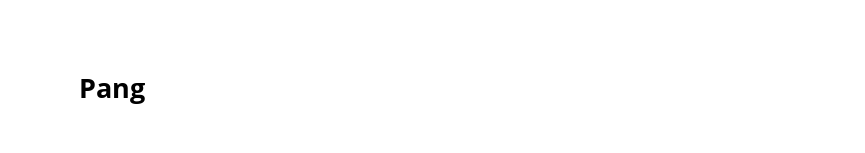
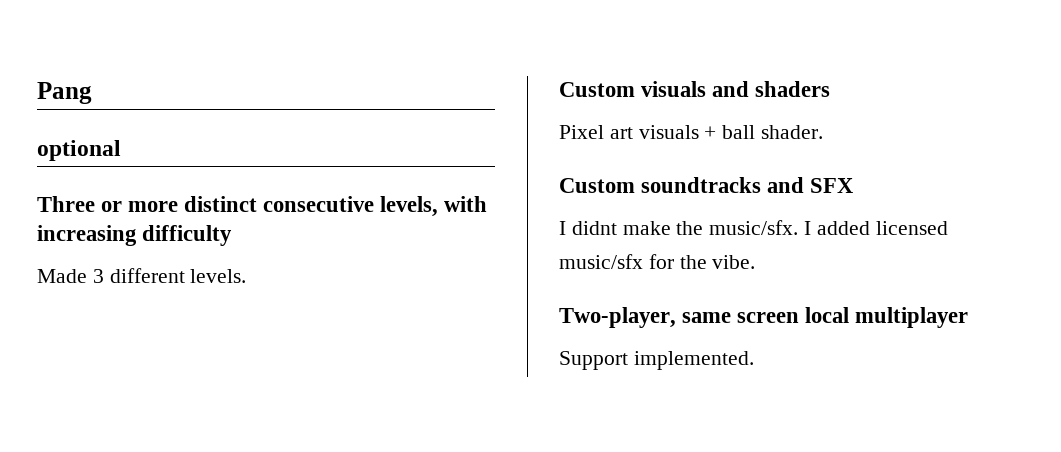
(145, 91) none -> [37,140,121,161] [37,196,488,217] [37,225,233,246] [37,268,247,283] [559,81,831,97] [559,125,824,139] [559,177,854,193] [559,220,948,235] [559,254,756,269] [559,307,969,328] [559,351,754,370] // optional // Three or more distinct consecutive levels, with increasing difficulty // Made 3 different levels. // Custom visuals and shaders // Pixel art visuals + ball shader. // Custom soundtracks and SFX // I didnt make the music/sfx. I added licensed music/sfx for the vibe. // Two-player, same screen local multiplayer // Support implemented.

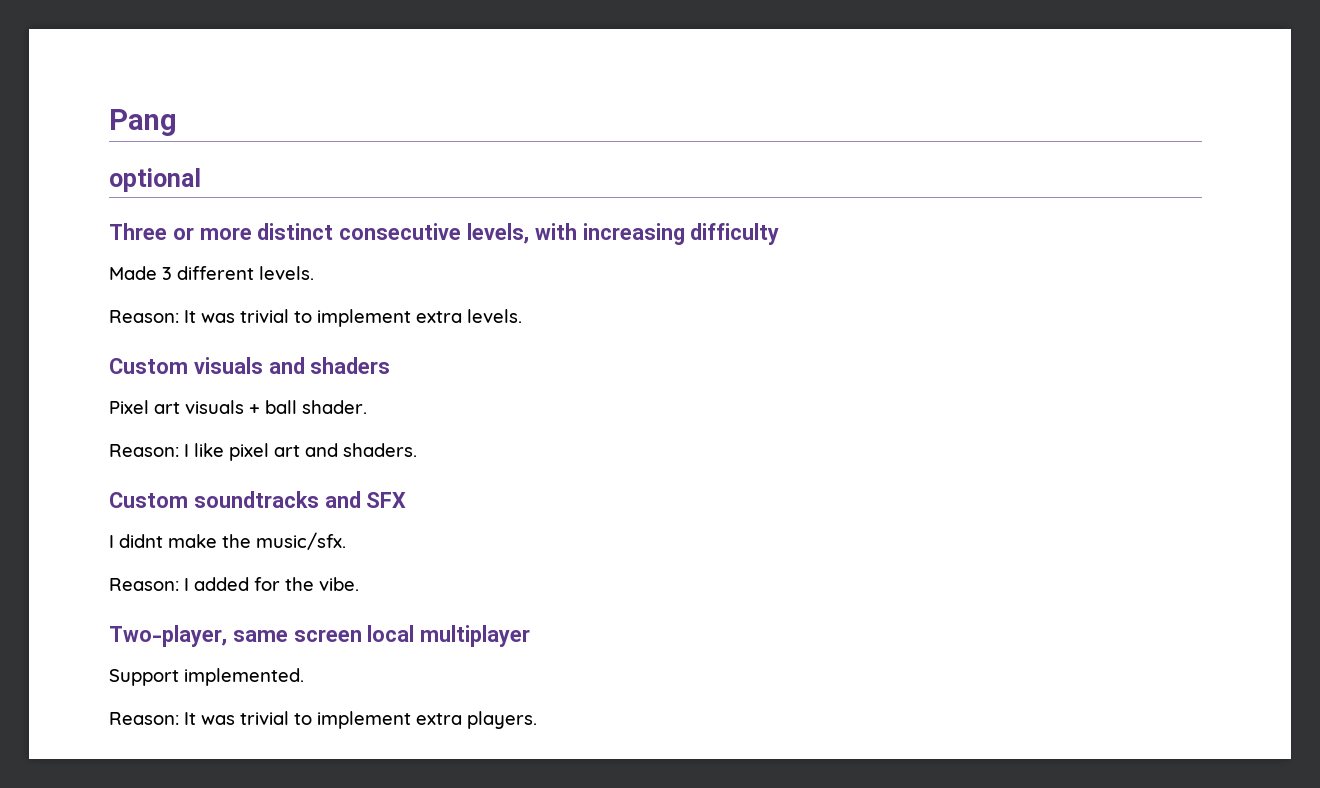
(247, 276) none -> [109,309,522,327] // Reason: It was trivial to implement extra levels.
(824, 132) none -> [109,443,417,461] // Reason: I like pixel art and shaders.
(799, 227) none -> [109,578,179,591] // Reason:
[875,221,948,235] [559,254,643,269] licensed music/sfx -> (249, 584) none
(754, 360) none -> [109,711,537,729] // Reason: It was trivial to implement extra players.

